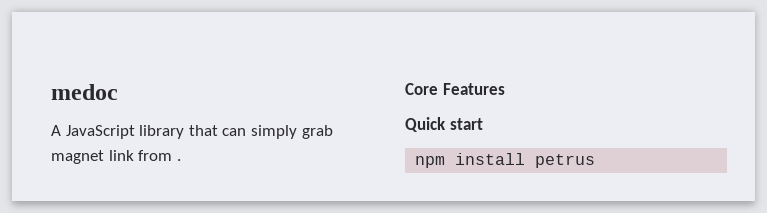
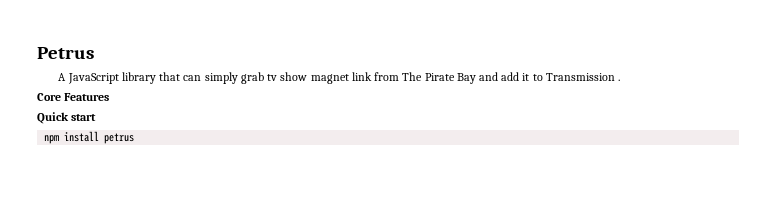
[51,84,118,100] medoc -> [37,47,94,59] Petrus
(333, 132) none -> [267,72,308,81] tv show
(173, 155) none -> [402,72,615,84] The Pirate Bay and add it to Transmission

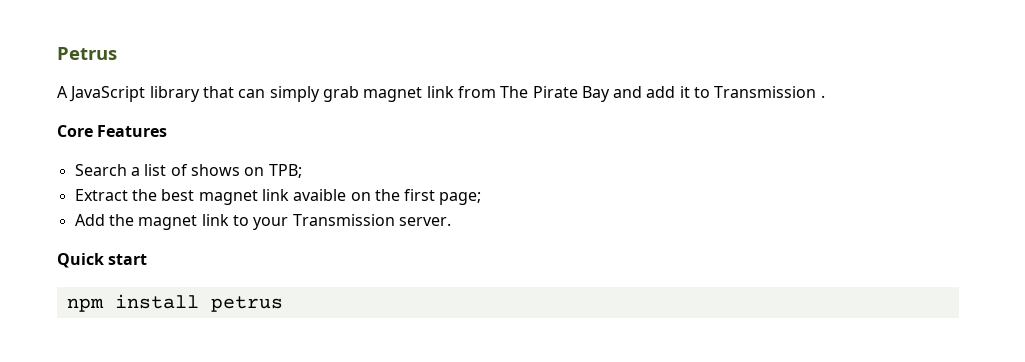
[267,72,308,81] tv show -> (359, 94) none
(110, 97) none -> [74,164,302,178] [74,189,482,205] [74,214,451,230] // Search a list of shows on TPB; // Extract the best magnet link avaible on the first page; // Add the magnet link to your Transmission server.

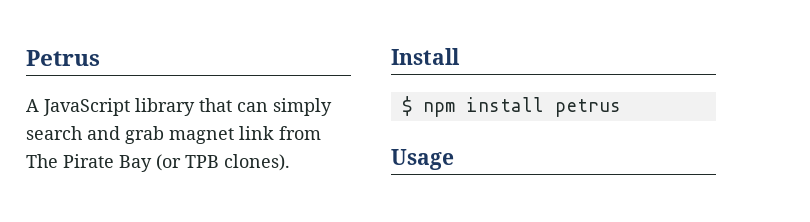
(320, 94) none -> [26,126,120,140] search and
[613,86,825,98] [57,125,168,137] [74,164,302,178] [74,189,482,205] [74,214,451,230] [57,253,148,268] and add it to Transmission . // Core Features // Search a list of shows on TPB; // Extract the best magnet link avaible on the first page; // Add the magnet link to your Transmission server. // Quick start // -> [156,154,290,171] [391,48,460,65] [401,96,412,116] (or TPB clones). // Install // $
(283, 304) none -> [391,149,454,170] // Usage

